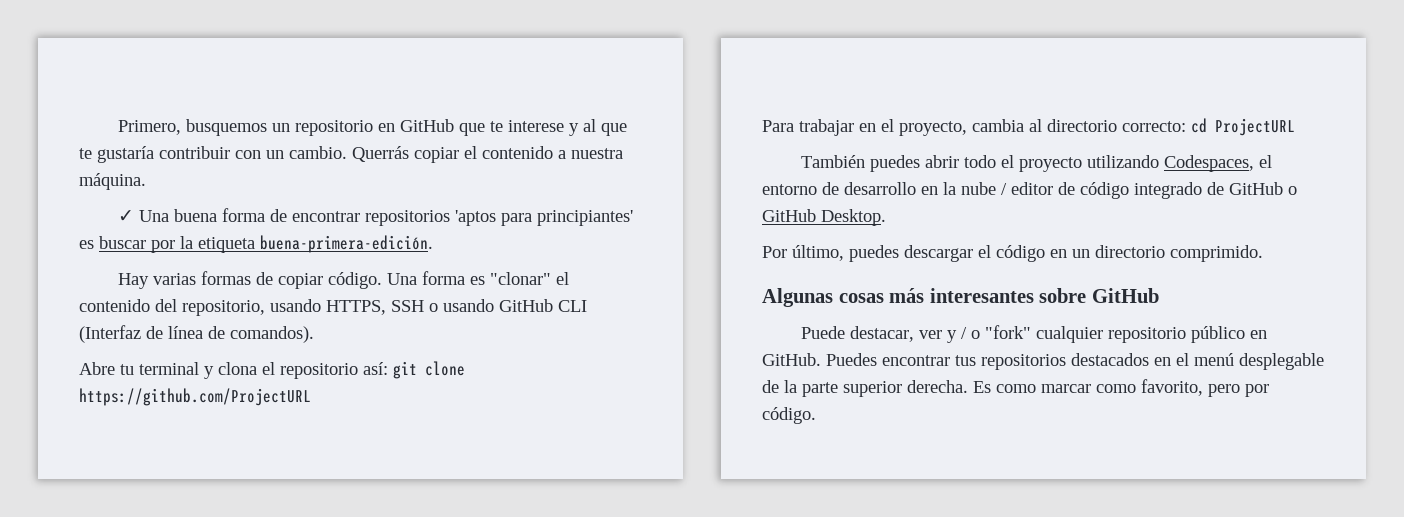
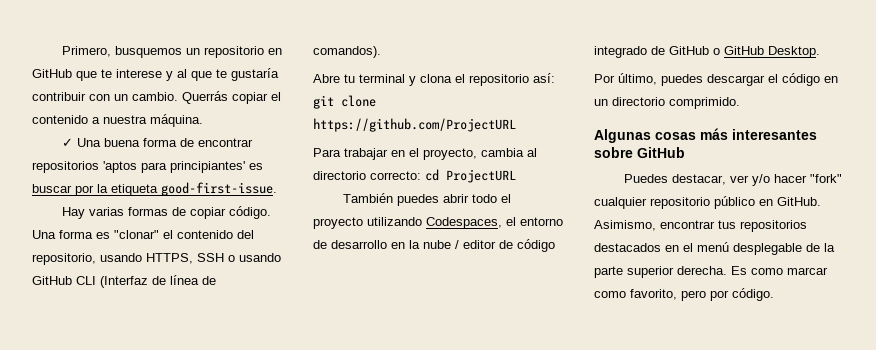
[260,235,433,253] buena-primera-edición. -> [161,182,277,196] good-first-issue.
[801,326,846,339] Puede -> [623,174,668,183] Puedes
[947,327,981,343] y / o -> [751,174,807,186] y/o hacer
[826,353,877,366] Puedes -> [594,220,656,231] Asimismo,

